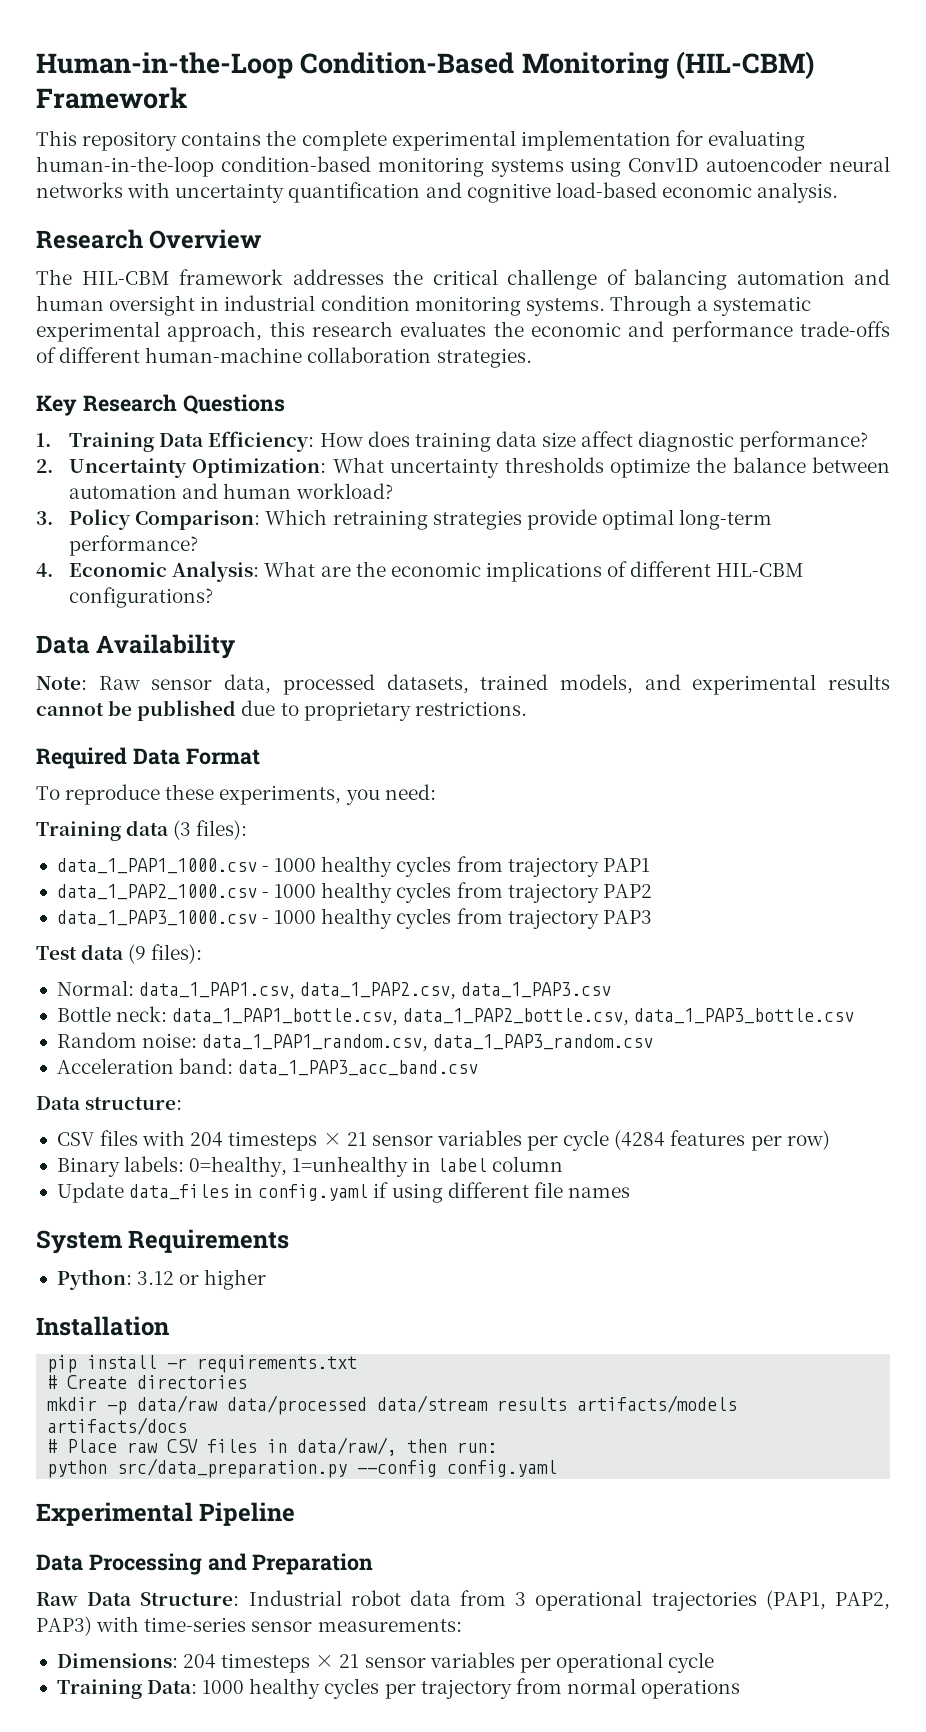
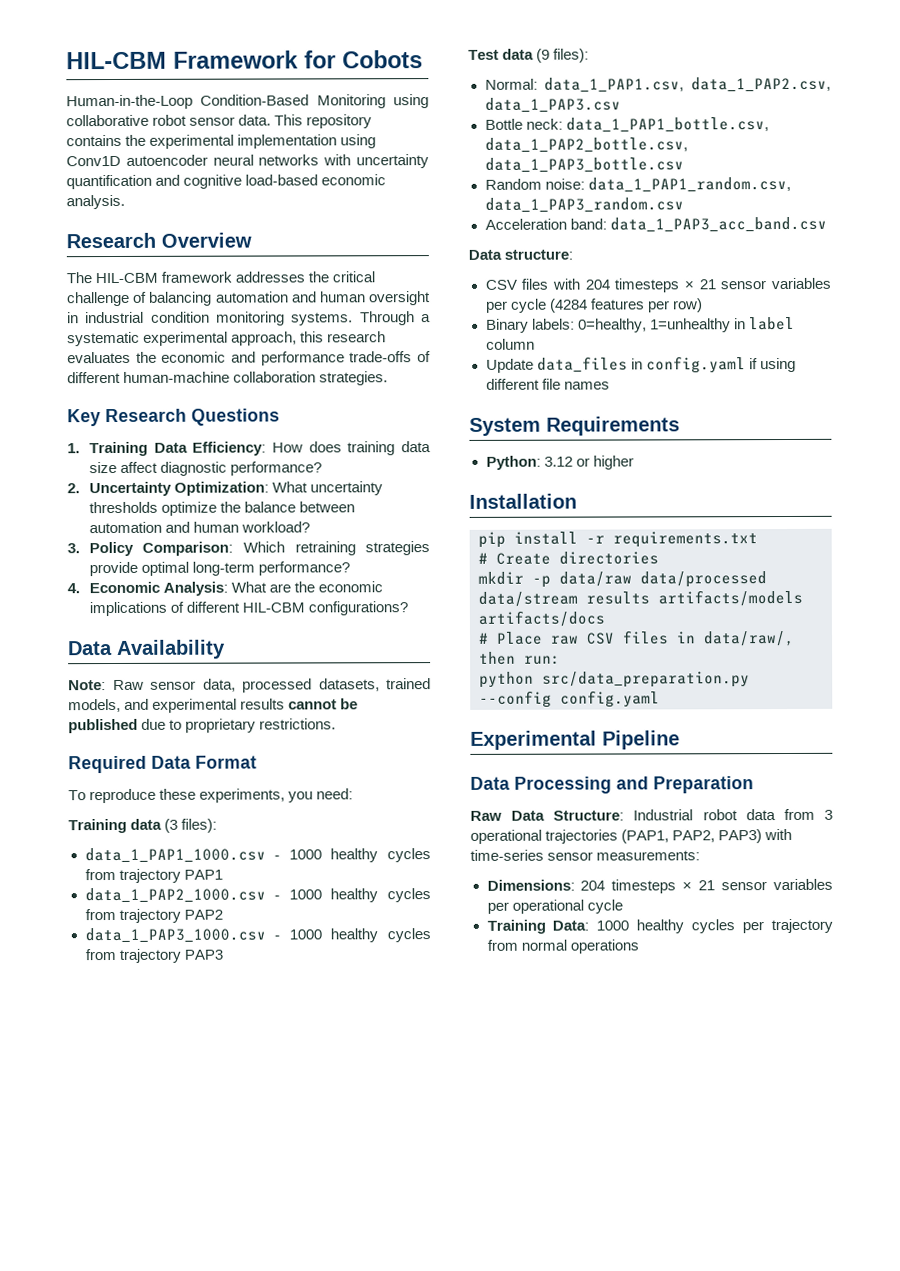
[36,51,814,79] [36,87,187,109] Human-in-the-Loop Condition-Based Monitoring (HIL-CBM) Framework // -> [66,50,423,70] [66,94,429,110] [66,114,272,127] HIL-CBM Framework for Cobots // Human-in-the-Loop Condition-Based Monitoring using collaborative robot sensor data.
[301,130,387,151] complete -> (147, 140) none
[675,130,806,151] [36,156,564,177] for evaluating human-in-the-loop condition-based monitoring systems -> (338, 141) none

